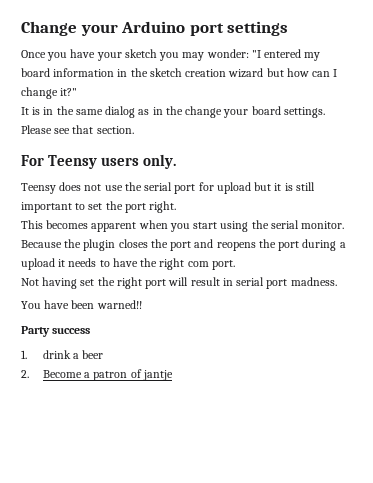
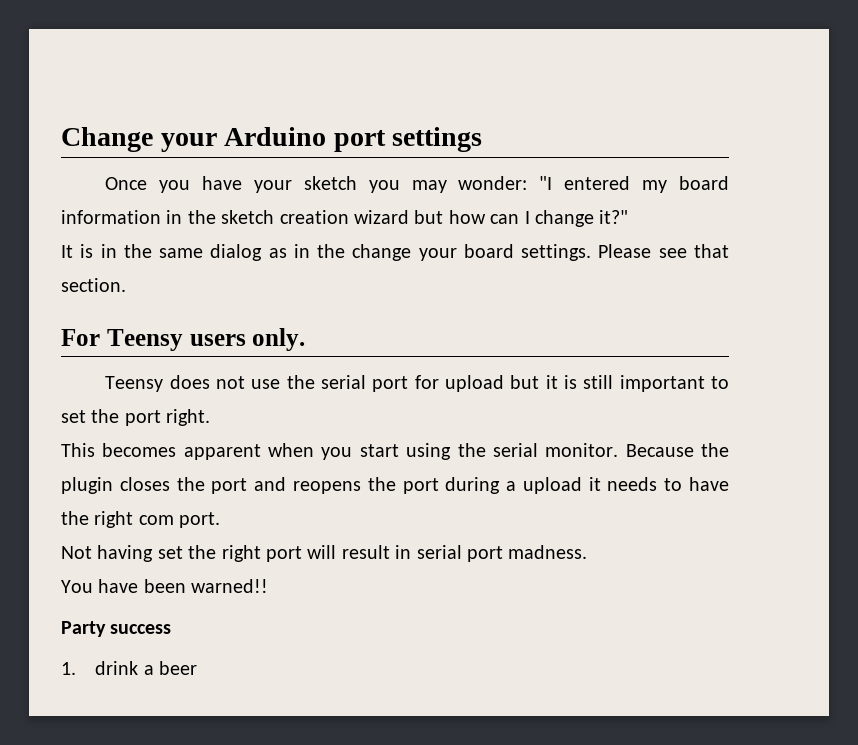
[21,369,173,381] // 2. Become a patron of jantje -> (198, 668) none

